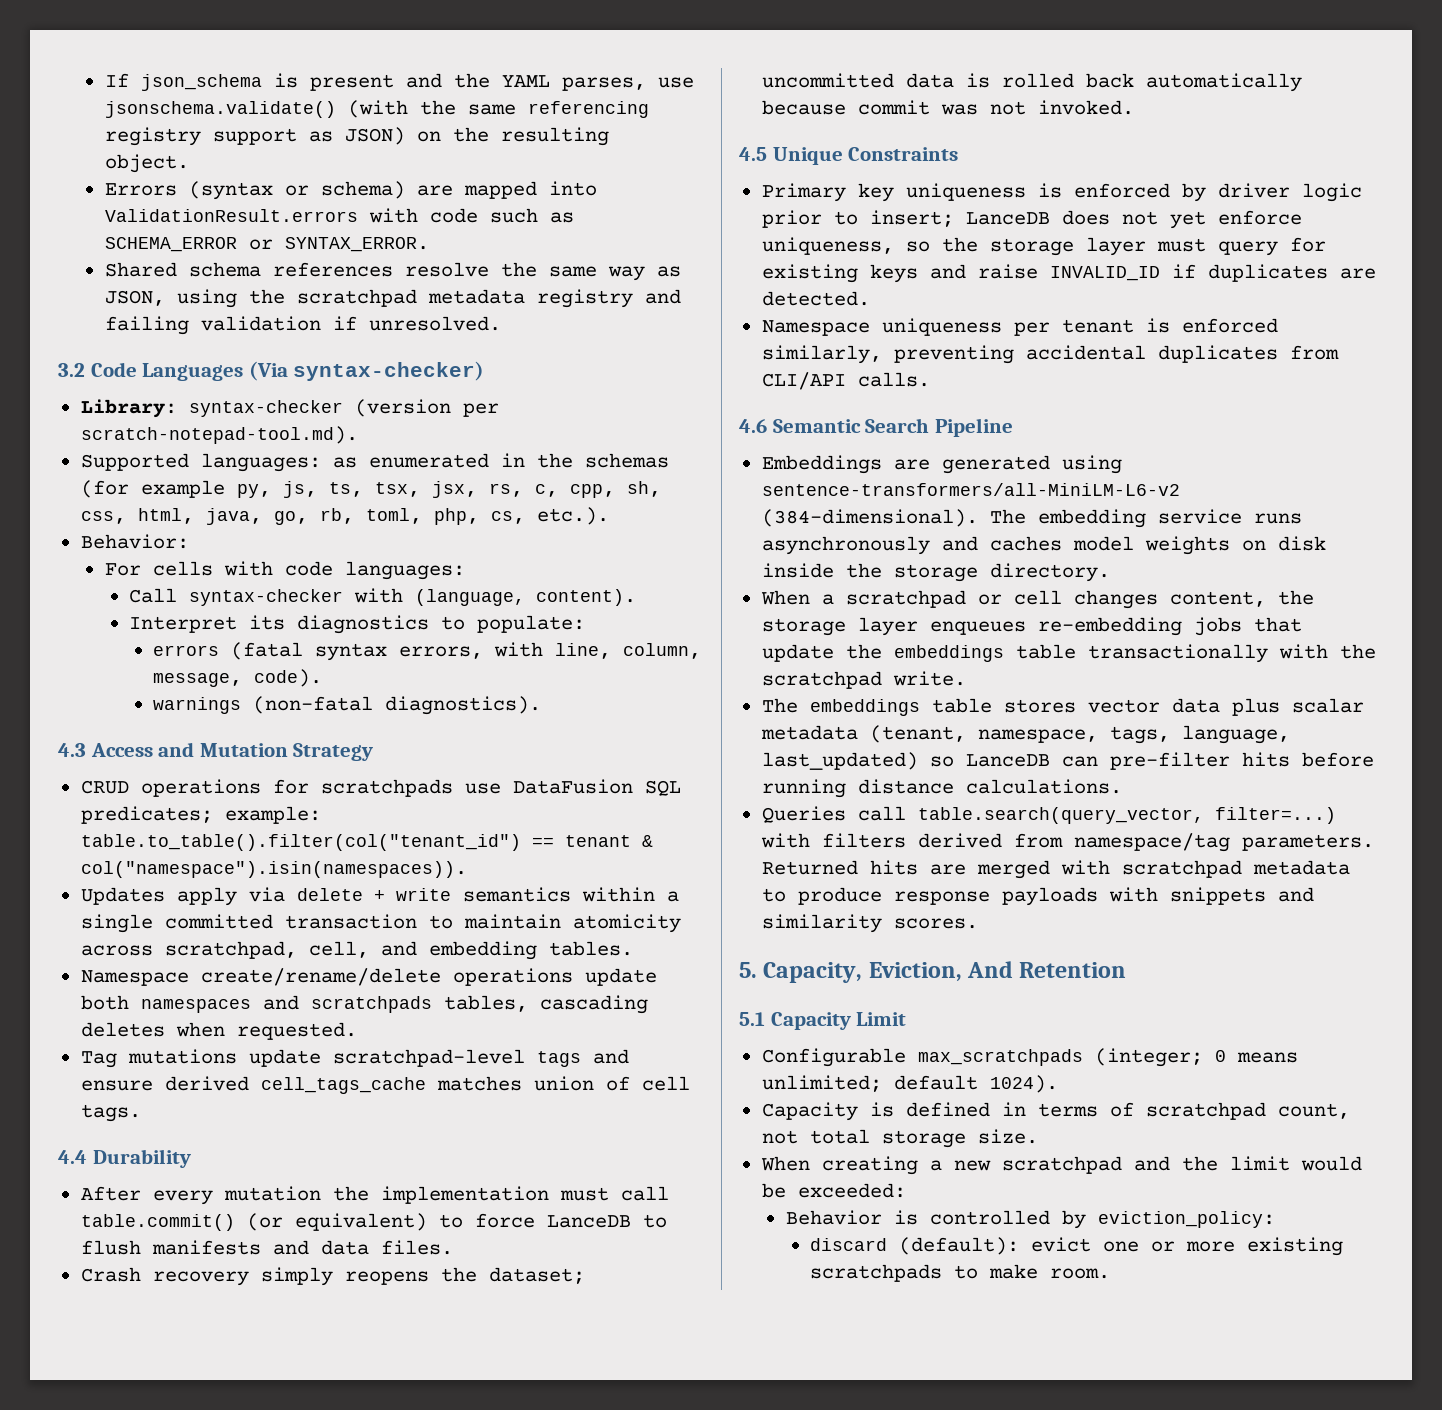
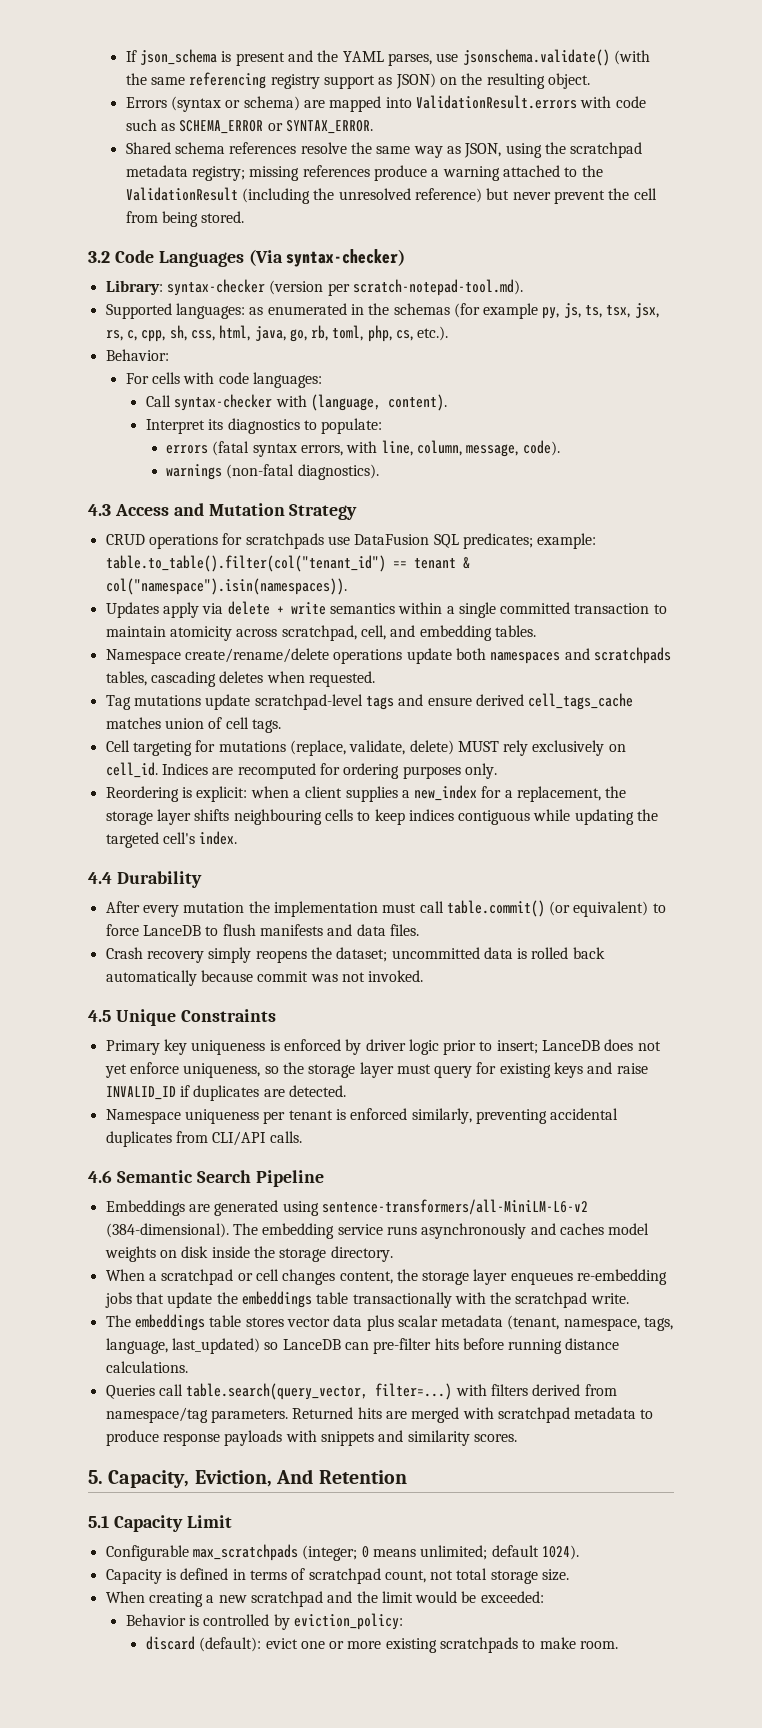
[536,289,681,308] [104,316,501,335] registry and failing validation if unresolved. -> [192,165,603,181] [125,187,657,204] [125,211,245,227] registry; missing references produce a warning attached to the ValidationResult (including the unresolved reference) but never prevent the cell from being stored.
(141, 1113) none -> [105,740,626,756] [105,762,497,779] [105,785,627,802] [105,809,659,825] [105,831,238,848] // Cell targeting for mutations (replace, validate, delete) MUST rely exclusively on cell_id. Indices are recomputed for ordering purposes only. // Reordering is explicit: when a client supplies a new_index for a replacement, the storage layer shifts neighbouring cells to keep indices contiguous while updating the targeted cell's index.

